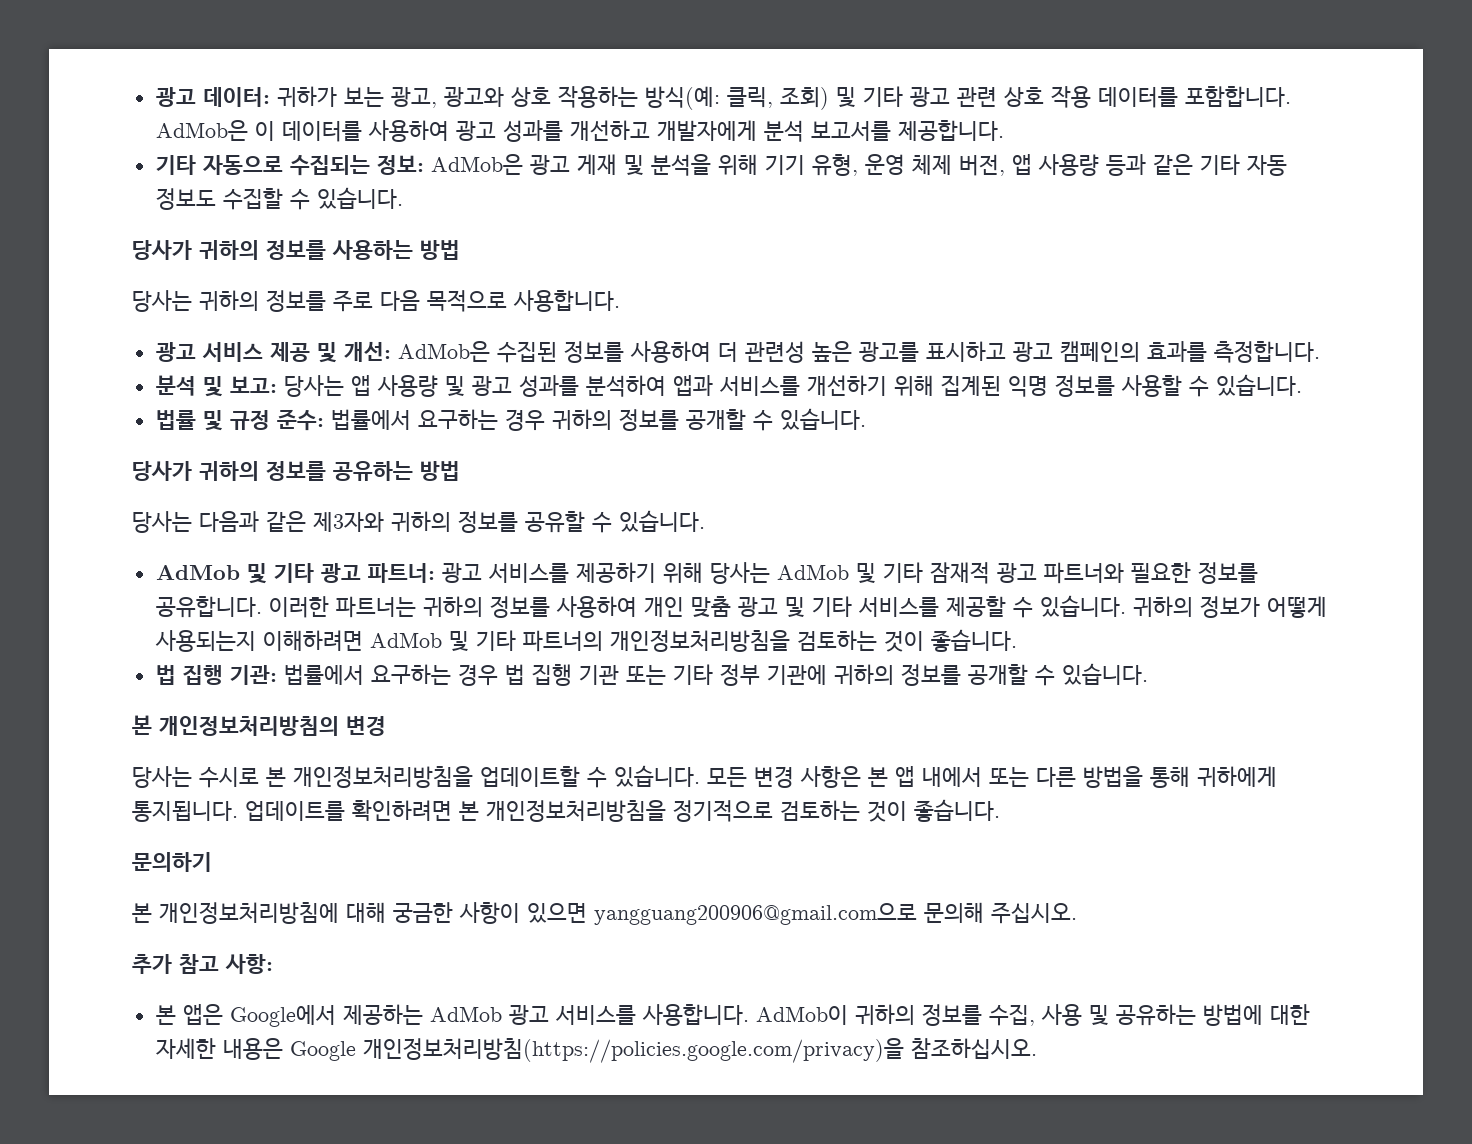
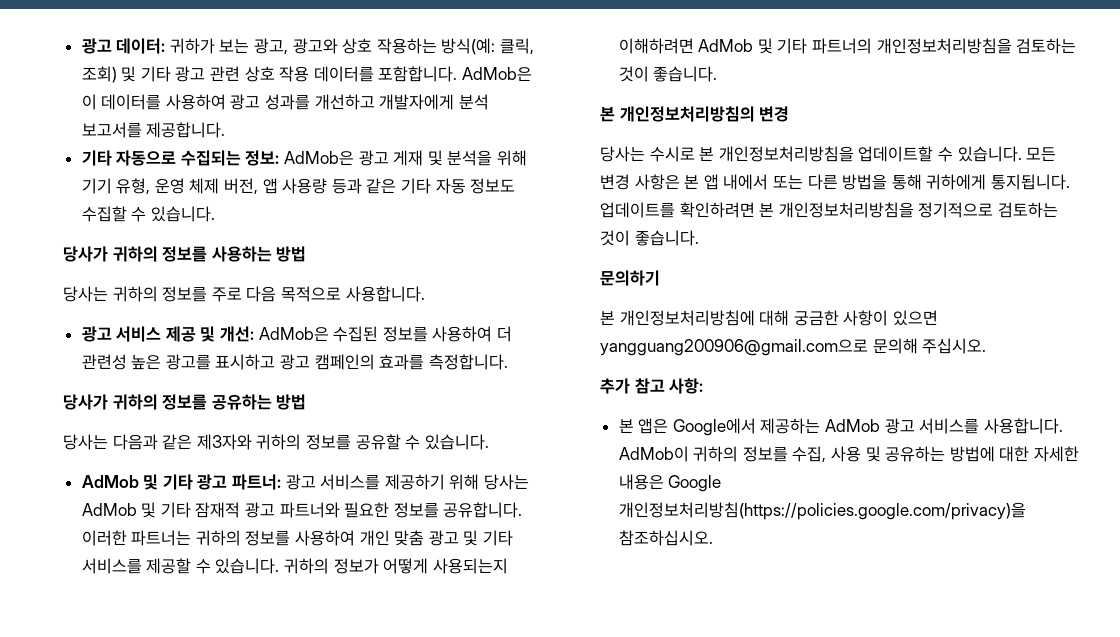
[155,374,1302,397] [155,408,866,431] // 분석 및 보고: 당사는 앱 사용량 및 광고 성과를 분석하여 앱과 서비스를 개선하기 위해 집계된 익명 정보를 사용할 수 있습니다. // 법률 및 규정 준수: 법률에서 요구하는 경우 귀하의 정보를 공개할 수 있습니다. -> (508, 362) none
[155,663,1148,686] // 법 집행 기관: 법률에서 요구하는 경우 법 집행 기관 또는 기타 정부 기관에 귀하의 정보를 공개할 수 있습니다. -> (718, 74) none

